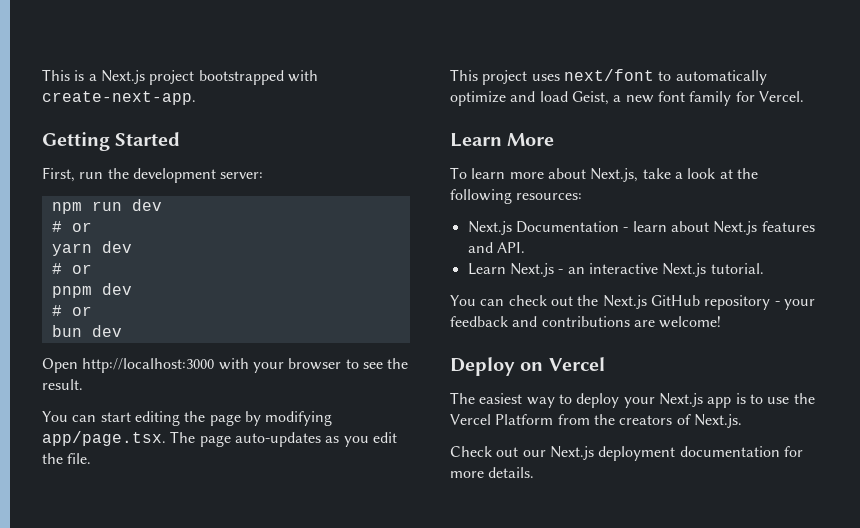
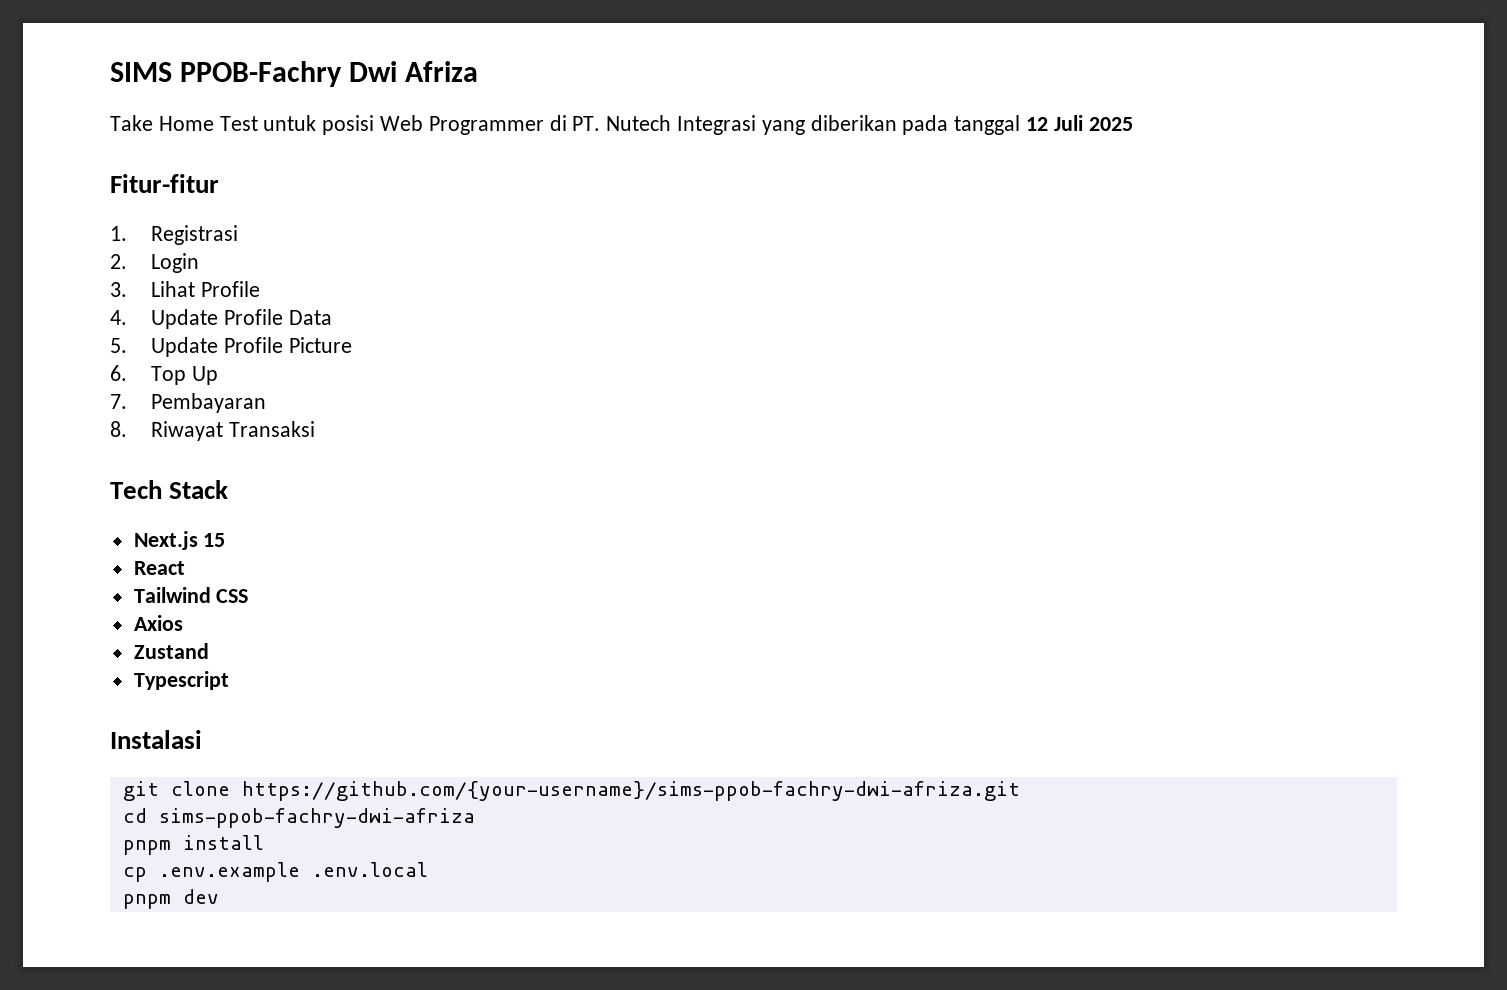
[42,69,318,85] [42,91,196,105] [42,132,181,151] [42,167,264,183] [51,199,162,214] [51,221,92,232] [51,241,132,256] [51,263,92,274] [51,283,132,298] [51,305,92,316] [51,325,122,337] [42,358,409,373] [42,379,83,390] [42,411,333,426] [42,431,397,447] [42,453,92,464] [450,69,767,85] [450,91,804,106] [450,133,555,147] [450,167,758,182] [450,189,583,204] [467,221,815,235] [467,242,525,253] [467,263,764,277] [450,295,815,310] [450,316,722,328] [450,357,605,376] [450,392,815,408] [450,414,742,428] [450,446,803,461] [450,467,535,478] This is a Next.js project bootstrapped with create-next-app. // Getting Started // First, run the development server: // npm run dev // # or // yarn dev // # or // pnpm dev // # or // bun dev // Open http://localhost:3000 with your browser to see the result. // You can start editing the page by modifying app/page.tsx. The page auto-updates as you edit the file. // This project uses next/font to automatically optimize and load Geist, a new font family for Vercel. // Learn More // To learn more about Next.js, take a look at the following resources: // Next.js Documentation - learn about Next.js features and API. // Learn Next.js - an interactive Next.js tutorial. // You can check out the Next.js GitHub repository - your feedback and contributions are welcome! // Deploy on Vercel // The easiest way to deploy your Next.js app is to use the Vercel Platform from the creators of Next.js. // Check out our Next.js deployment documentation for more details. -> [110,61,479,87] [110,115,1133,135] [110,174,219,193] [110,225,239,245] [110,253,200,273] [110,281,261,297] [110,309,333,329] [110,337,353,357] [110,365,219,385] [110,393,267,413] [110,421,316,441] [110,480,229,499] [133,531,226,550] [133,561,185,575] [133,587,249,603] [133,615,183,631] [133,643,209,659] [133,671,229,690] [110,730,202,749] [122,781,1020,801] [122,808,475,828] [122,835,264,855] [122,862,428,882] [122,889,219,909] SIMS PPOB-Fachry Dwi Afriza // Take Home Test untuk posisi Web Programmer di PT. Nutech Integrasi yang diberikan pada tanggal 12 Juli 2025 // Fitur-fitur // 1. Registrasi // 2. Login // 3. Lihat Profile // 4. Update Profile Data // 5. Update Profile Picture // 6. Top Up // 7. Pembayaran // 8. Riwayat Transaksi // Tech Stack // Next.js 15 // React // Tailwind CSS // Axios // Zustand // Typescript // Instalasi // git clone https://github.com/{your-username}/sims-ppob-fachry-dwi-afriza.git // cd sims-ppob-fachry-dwi-afriza // pnpm install // cp .env.example .env.local // pnpm dev

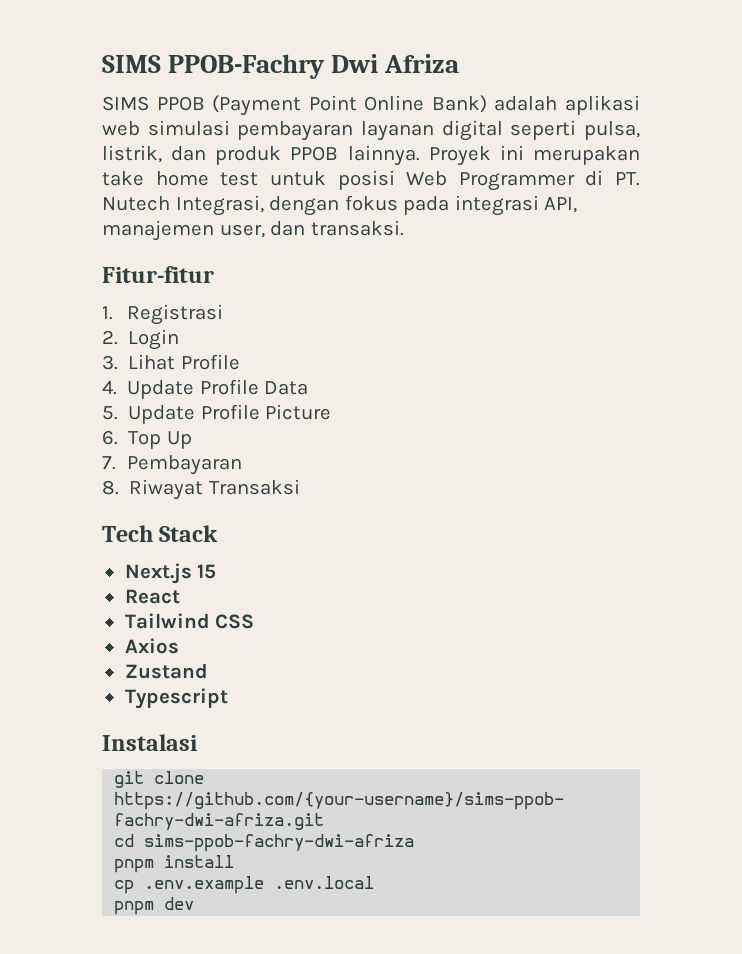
[110,115,258,131] Take Home Test -> [102,95,640,116] [102,120,640,141] [102,145,640,166] [102,171,259,186] SIMS PPOB (Payment Point Online Bank) adalah aplikasi web simulasi pembayaran layanan digital seperti pulsa, listrik, dan produk PPOB lainnya. Proyek ini merupakan take home test
[677,115,1133,135] Integrasi yang diberikan pada tanggal 12 Juli 2025 -> [175,195,578,216] [102,220,404,241] Integrasi, dengan fokus pada integrasi API, manajemen user, dan transaksi.

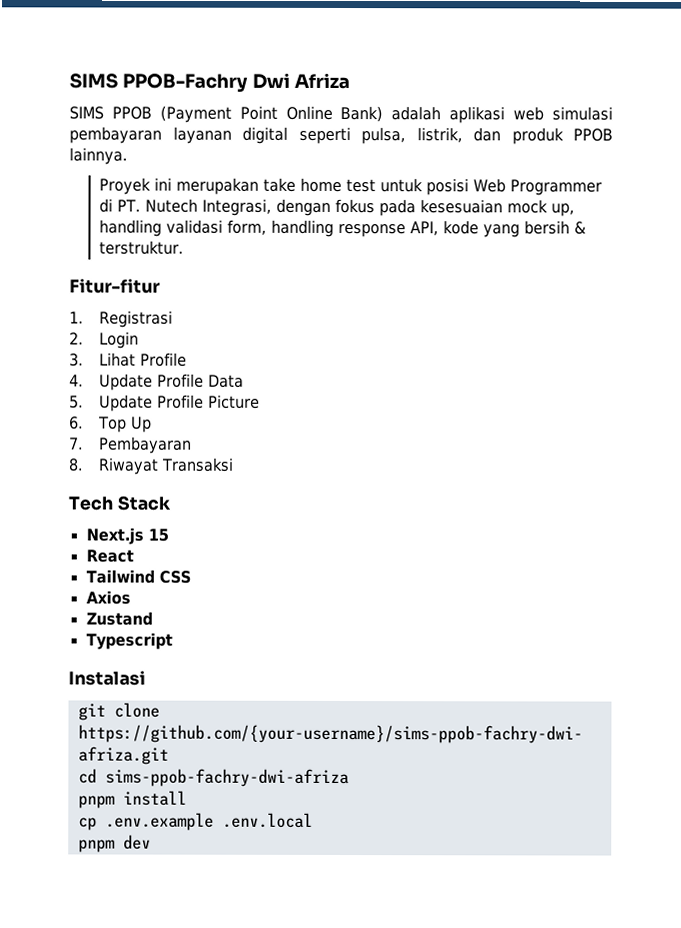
(420, 155) none -> (128, 156) //
[454,195,578,216] [102,220,404,241] integrasi API, manajemen user, dan transaksi. -> [420,199,576,217] [99,219,587,238] [99,240,185,255] kesesuaian mock up, handling validasi form, handling response API, kode yang bersih & terstruktur.

